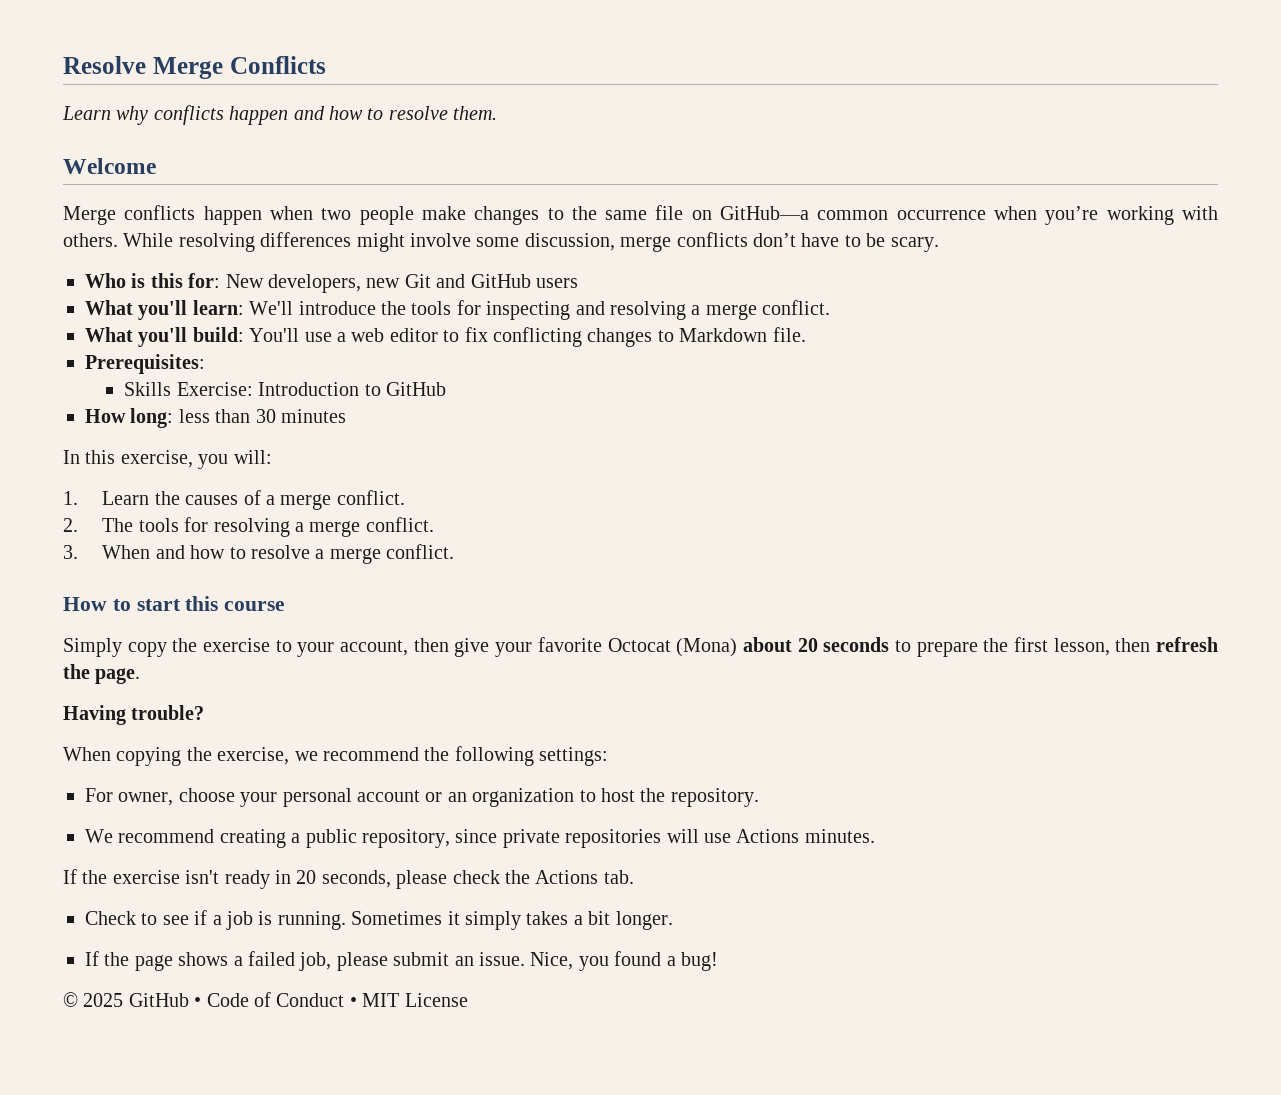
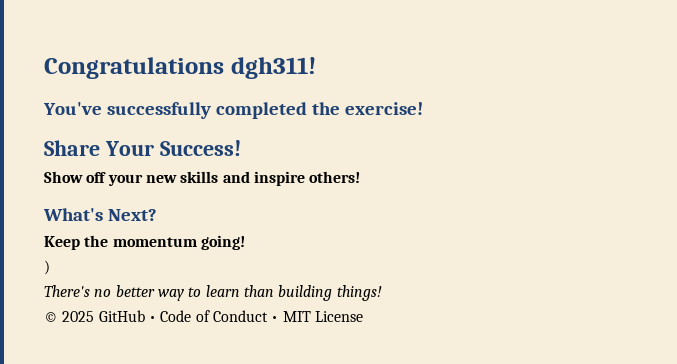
[63,56,326,79] [62,105,498,125] [63,158,156,174] [63,205,1218,225] [63,232,939,252] [85,273,578,293] [85,300,831,320] [85,327,806,347] [85,354,205,374] [124,382,447,396] [85,408,346,428] [63,450,272,469] [63,490,405,510] [63,517,434,537] [63,544,455,564] [63,596,286,611] [63,637,1218,657] [63,664,141,684] [63,705,205,725] [63,746,609,766] [85,788,759,807] [85,829,875,848] [63,869,634,889] [85,910,673,930] [85,951,718,971] Resolve Merge Conflicts // Learn why conflicts happen and how to resolve them. // Welcome // Merge conflicts happen when two people make changes to the same file on GitHub—a common occurrence when you’re working with others. While resolving differences might involve some discussion, merge conflicts don’t have to be scary. // Who is this for: New developers, new Git and GitHub users // What you'll learn: We'll introduce the tools for inspecting and resolving a merge conflict. // What you'll build: You'll use a web editor to fix conflicting changes to Markdown file. // Prerequisites: // Skills Exercise: Introduction to GitHub // How long: less than 30 minutes // In this exercise, you will: // 1. Learn the causes of a merge conflict. // 2. The tools for resolving a merge conflict. // 3. When and how to resolve a merge conflict. // How to start this course // Simply copy the exercise to your account, then give your favorite Octocat (Mona) about 20 seconds to prepare the first lesson, then refresh the page. // Having trouble? // When copying the exercise, we recommend the following settings: // For owner, choose your personal account or an organization to host the repository. // We recommend creating a public repository, since private repositories will use Actions minutes. // If the exercise isn't ready in 20 seconds, please check the Actions tab. // Check to see if a job is running. Sometimes it simply takes a bit longer. // If the page shows a failed job, please submit an issue. Nice, you found a bug! -> [44,57,316,79] [43,102,423,119] [44,140,241,156] [44,171,361,186] [43,208,157,221] [44,235,245,250] [44,260,50,275] [44,285,382,301] Congratulations dgh311! // You've successfully completed the exercise! // Share Your Success! // Show off your new skills and inspire others! // What's Next? // Keep the momentum going! // ) // There's no better way to learn than building things!

